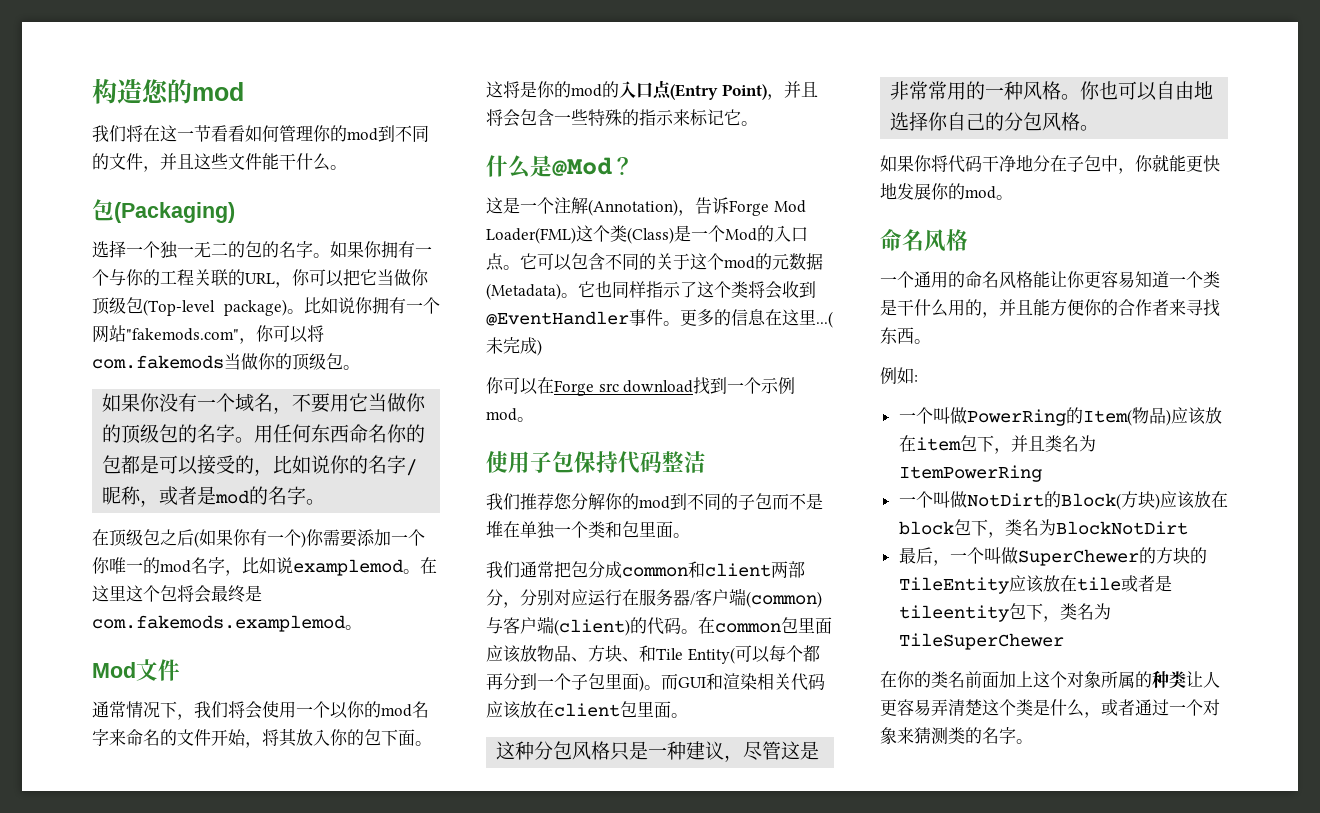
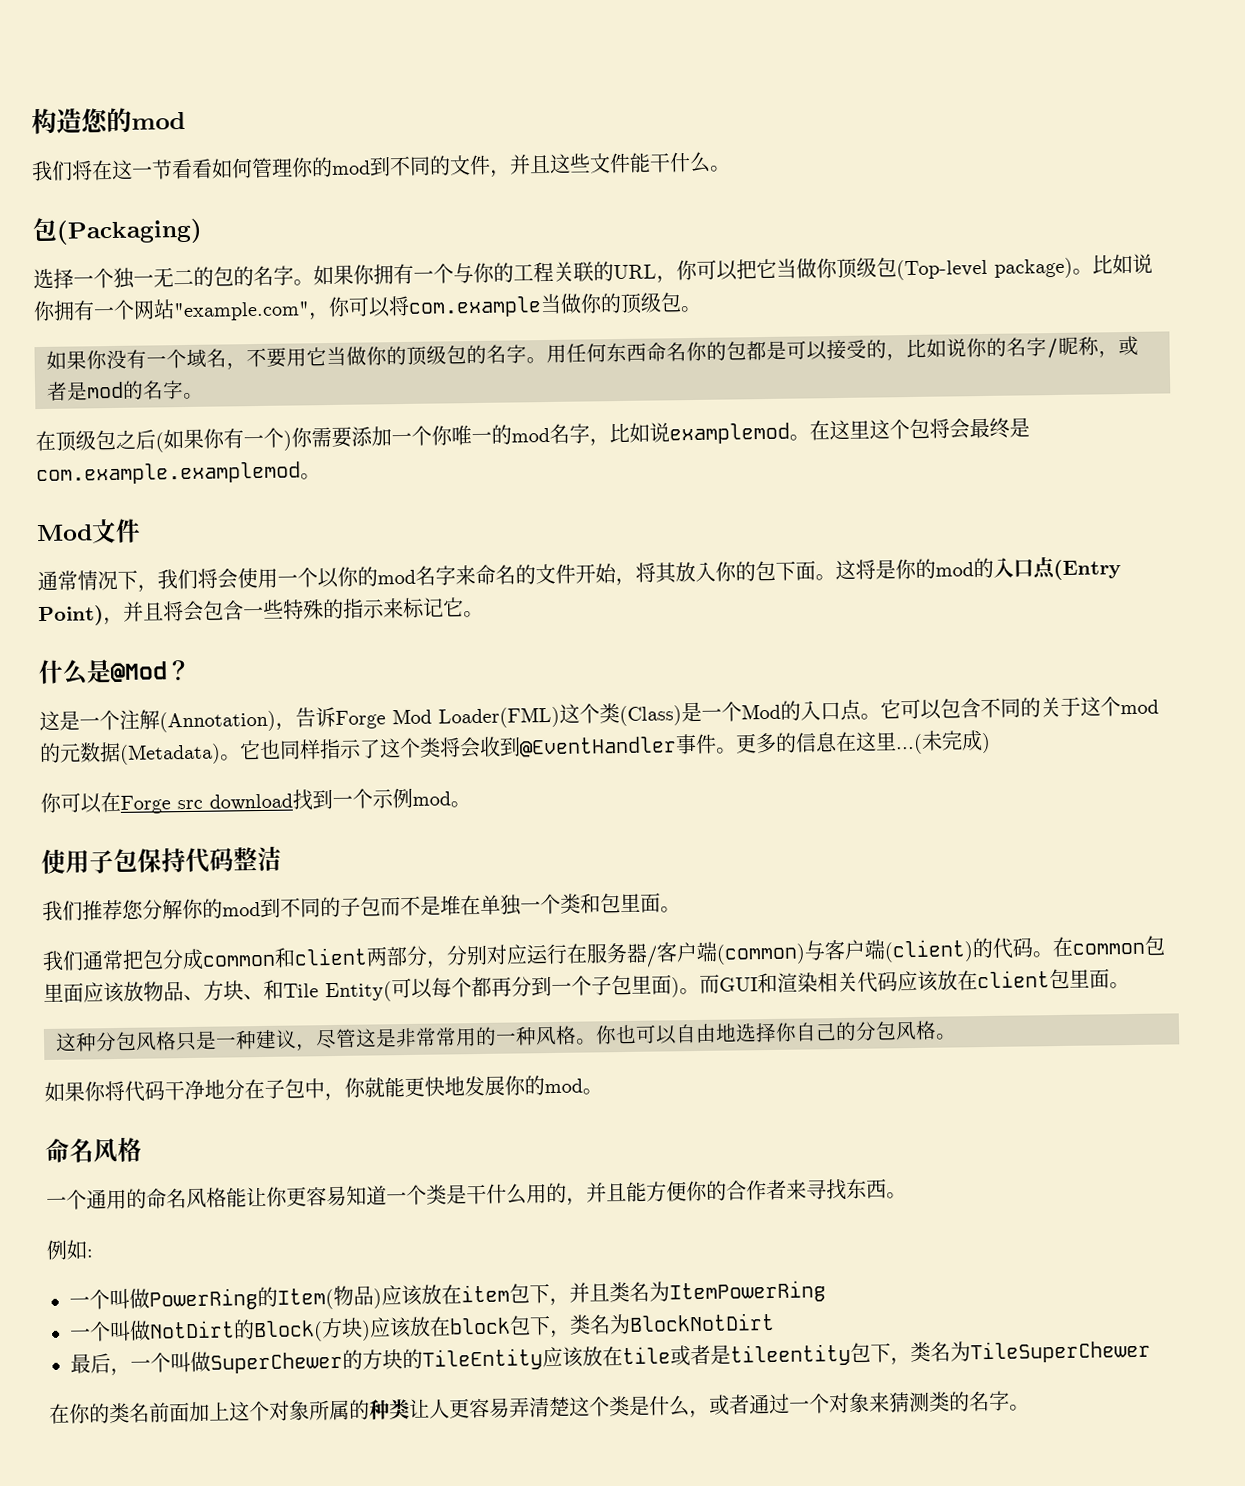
[126,328,239,341] "fakemods.com" -> [173,301,310,322] "example.com"
[92,355,224,369] com.fakemods -> [408,296,542,318] com.example
[92,615,345,632] com.fakemods.examplemod -> [36,461,301,486] com.example.examplemod

